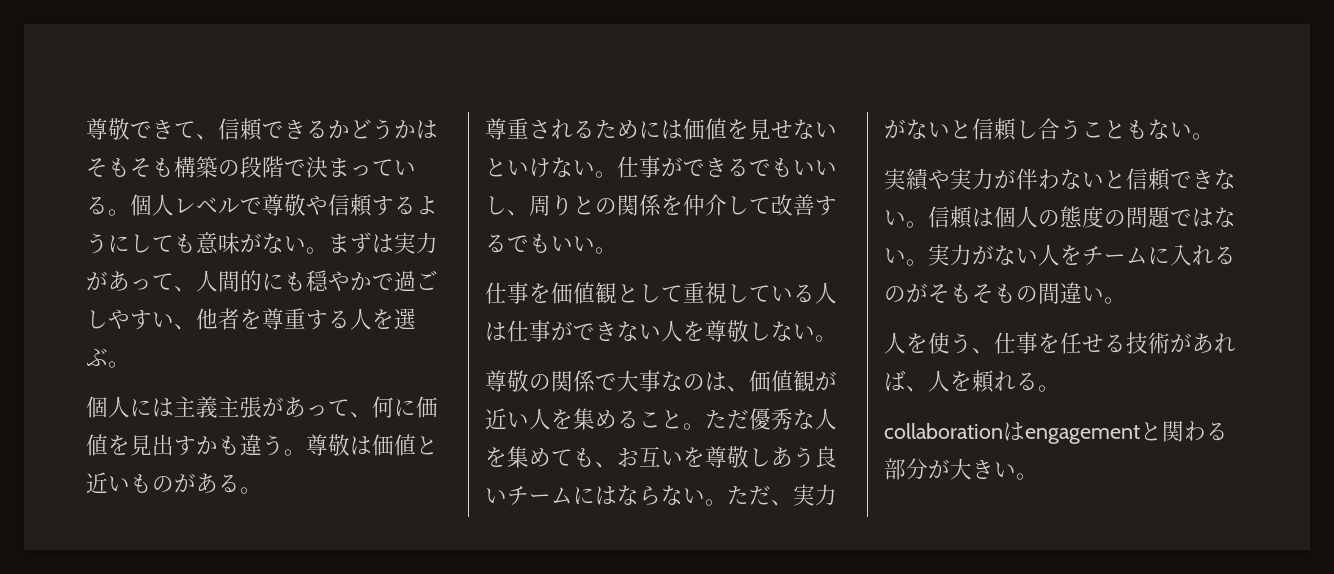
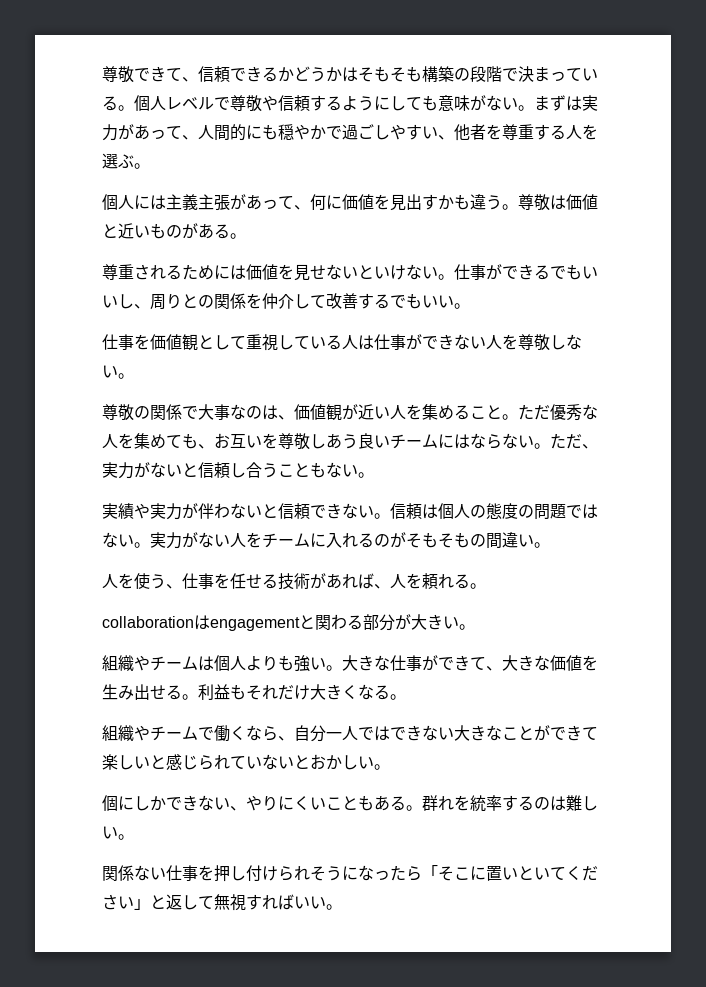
(1038, 476) none -> [102,655,598,672] [102,684,406,700] [102,725,598,742] [102,754,390,770] [102,795,598,812] [102,826,134,840] [102,865,598,882] [102,894,342,911] // 組織やチームは個人よりも強い。大きな仕事ができて、大きな価値を生み出せる。利益もそれだけ大きくなる。 // 組織やチームで働くなら、自分一人ではできない大きなことができて楽しいと感じられていないとおかしい。 // 個にしかできない、やりにくいこともある。群れを統率するのは難しい。 // 関係ない仕事を押し付けられそうになったら「そこに置いといてください」と返して無視すればいい。

